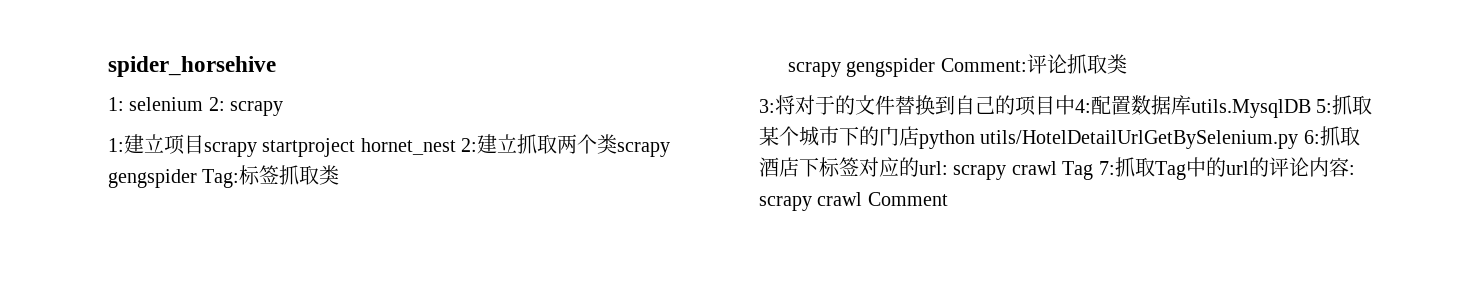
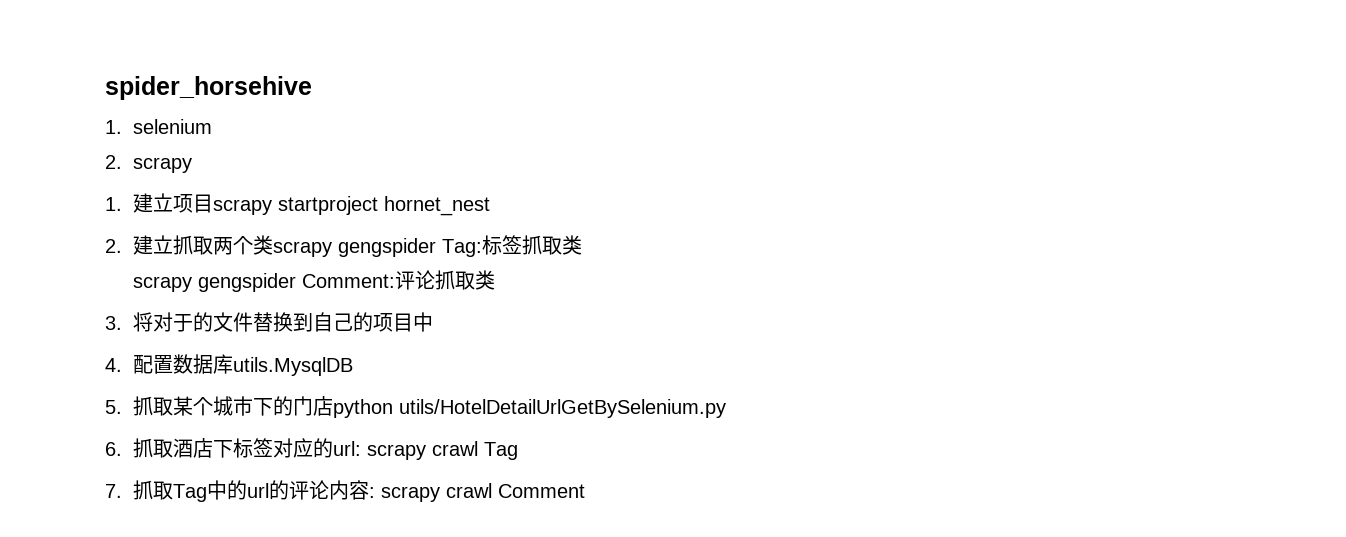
[108,97,124,111] 1: -> [105,120,122,134] 1.
[208,97,225,111] 2: -> [105,155,122,169] // 2.
[108,138,124,152] 1: -> [105,197,122,211] 1.
[461,138,478,152] 2: -> [105,239,122,253] // 2.
[759,99,775,113] 3: -> [105,316,122,330] 3.
[1075,99,1091,113] 4: -> [105,358,122,372] // 4.
[1316,99,1333,113] 5: -> [105,400,122,414] // 5.
[1303,130,1320,144] 6: -> [105,442,122,456] // 6.
[1098,161,1115,175] 7: -> [105,484,122,498] // 7.

